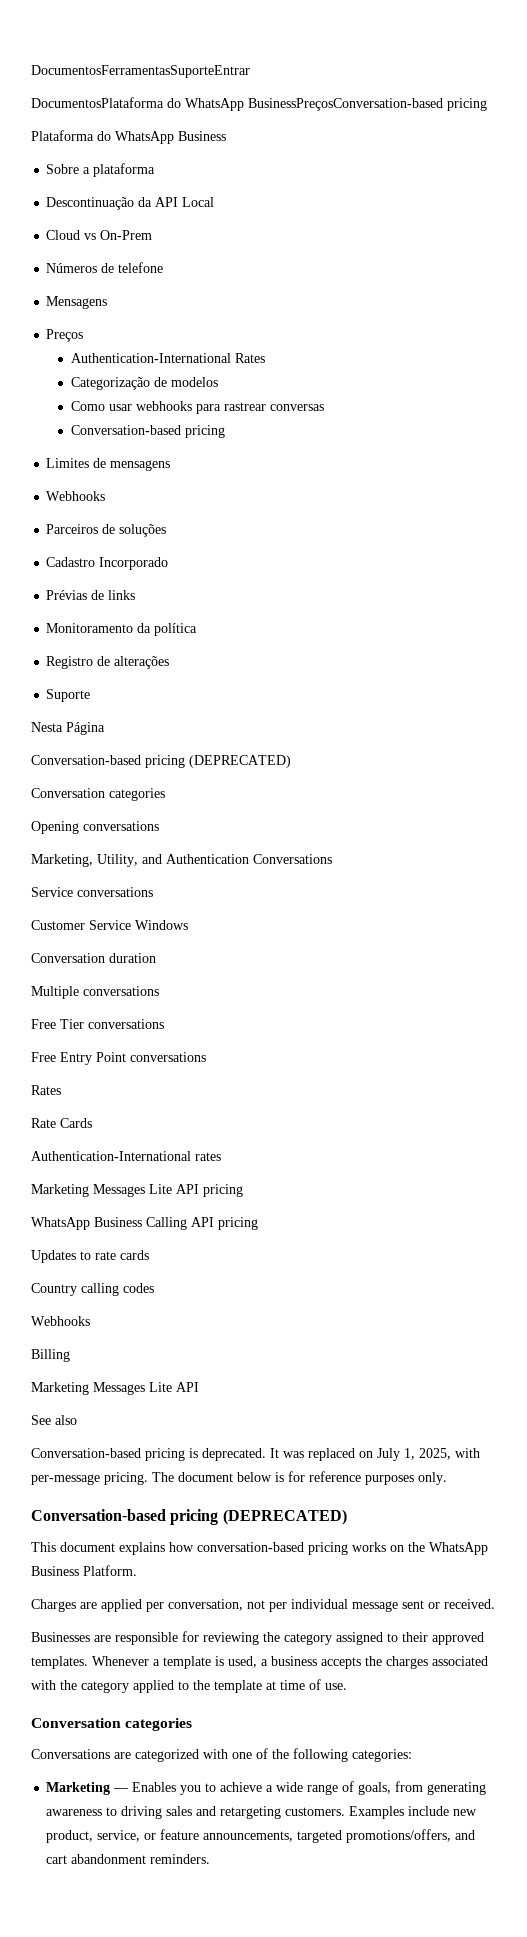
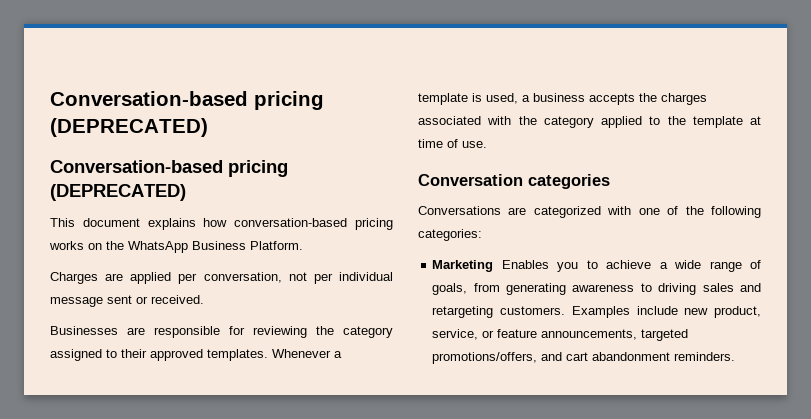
[31,65,250,78] [31,97,487,111] [31,130,226,144] [46,163,156,177] [46,197,215,210] [46,230,153,240] [46,262,164,273] [46,296,108,309] [46,329,84,342] [70,353,265,363] [70,377,218,390] [70,401,324,414] [70,425,225,438] [46,458,171,471] [46,491,106,501] [46,524,167,537] [46,557,169,570] [46,590,136,600] [46,623,198,636] [46,656,170,669] [46,689,91,702] [31,722,105,735] [31,755,291,768] [31,788,165,801] [31,821,159,834] [31,854,332,867] [31,887,153,897] [31,920,188,930] [31,953,156,963] [31,986,159,999] [31,1019,164,1029] [31,1052,206,1065] [31,1085,61,1095] [31,1118,92,1128] [31,1151,221,1161] [31,1184,243,1197] [31,1217,258,1230] [31,1250,149,1263] [31,1283,154,1296] [31,1316,90,1326] [31,1349,70,1362] [31,1382,199,1395] [31,1415,77,1425] [31,1448,480,1461] [31,1471,447,1485] DocumentosFerramentasSuporteEntrar // DocumentosPlataforma do WhatsApp BusinessPreçosConversation-based pricing // Plataforma do WhatsApp Business // Sobre a plataforma // Descontinuação da API Local // Cloud vs On-Prem // Números de telefone // Mensagens // Preços // Authentication-International Rates // Categorização de modelos // Como usar webhooks para rastrear conversas // Conversation-based pricing // Limites de mensagens // Webhooks // Parceiros de soluções // Cadastro Incorporado // Prévias de links // Monitoramento da política // Registro de alterações // Suporte // Nesta Página // Conversation-based pricing (DEPRECATED) // Conversation categories // Opening conversations // Marketing, Utility, and Authentication Conversations // Service conversations // Customer Service Windows // Conversation duration // Multiple conversations // Free Tier conversations // Free Entry Point conversations // Rates // Rate Cards // Authentication-International rates // Marketing Messages Lite API pricing // WhatsApp Business Calling API pricing // Updates to rate cards // Country calling codes // Webhooks // Billing // Marketing Messages Lite API // See also // Conversation-based pricing is deprecated. It was replaced on July 1, 2025, with per-message pricing. The document below is for reference purposes only. -> [50,91,324,110] [50,118,208,137] Conversation-based pricing (DEPRECATED)
[113,1788,130,1792] — -> (494, 266) none

